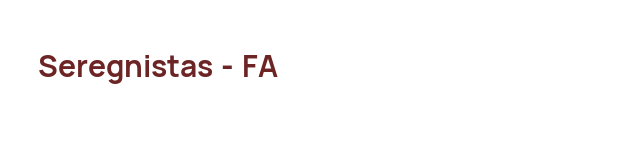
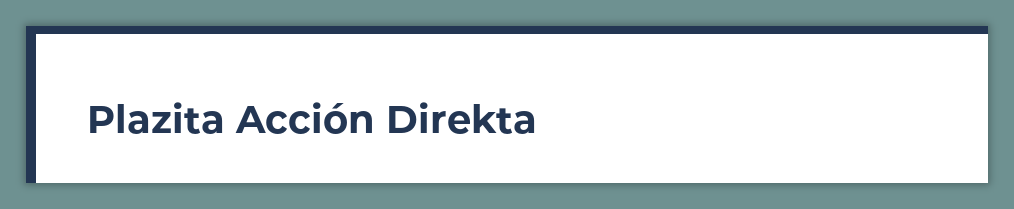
[38,55,279,84] Seregnistas - FA -> [87,102,537,134] Plazita Acción Direkta

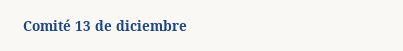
[87,102,537,134] Plazita Acción Direkta -> [23,19,187,31] Comité 13 de diciembre

